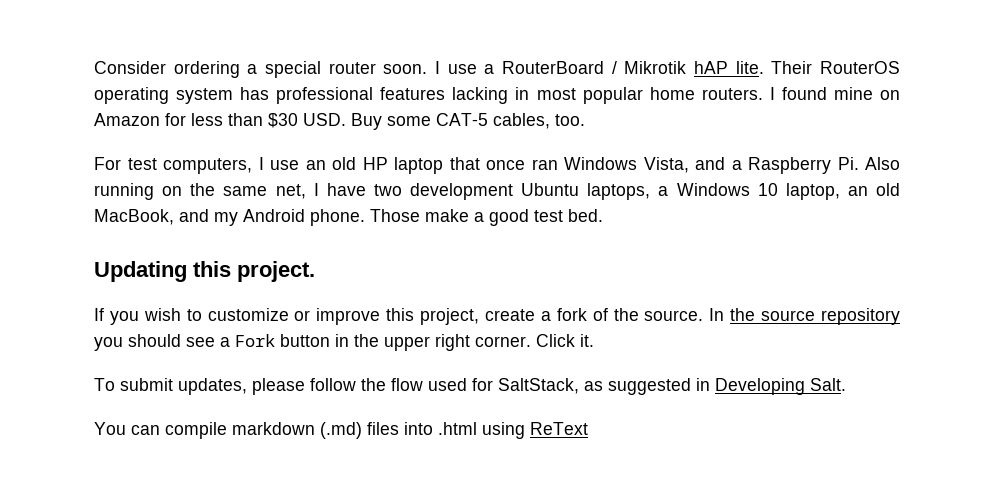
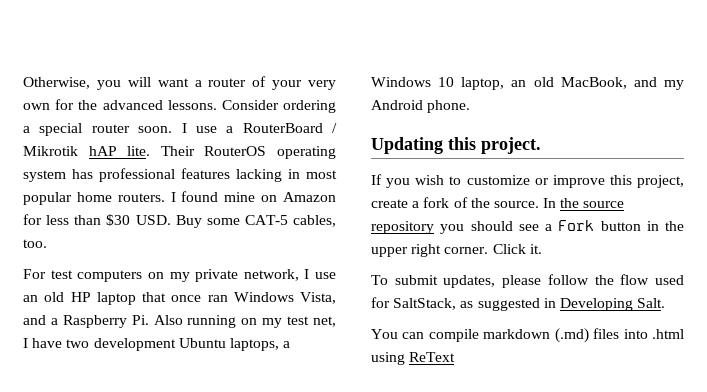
(94, 67) none -> [23,76,336,90] [23,99,217,110] Otherwise, you will want a router of your very own for the advanced lessons.
[163,158,252,174] computers, -> [77,269,299,282] computers on my private network,
[190,183,268,196] the same -> [262,316,310,328] my test
[370,209,603,226] Those make a good test bed. -> (471, 106) none

